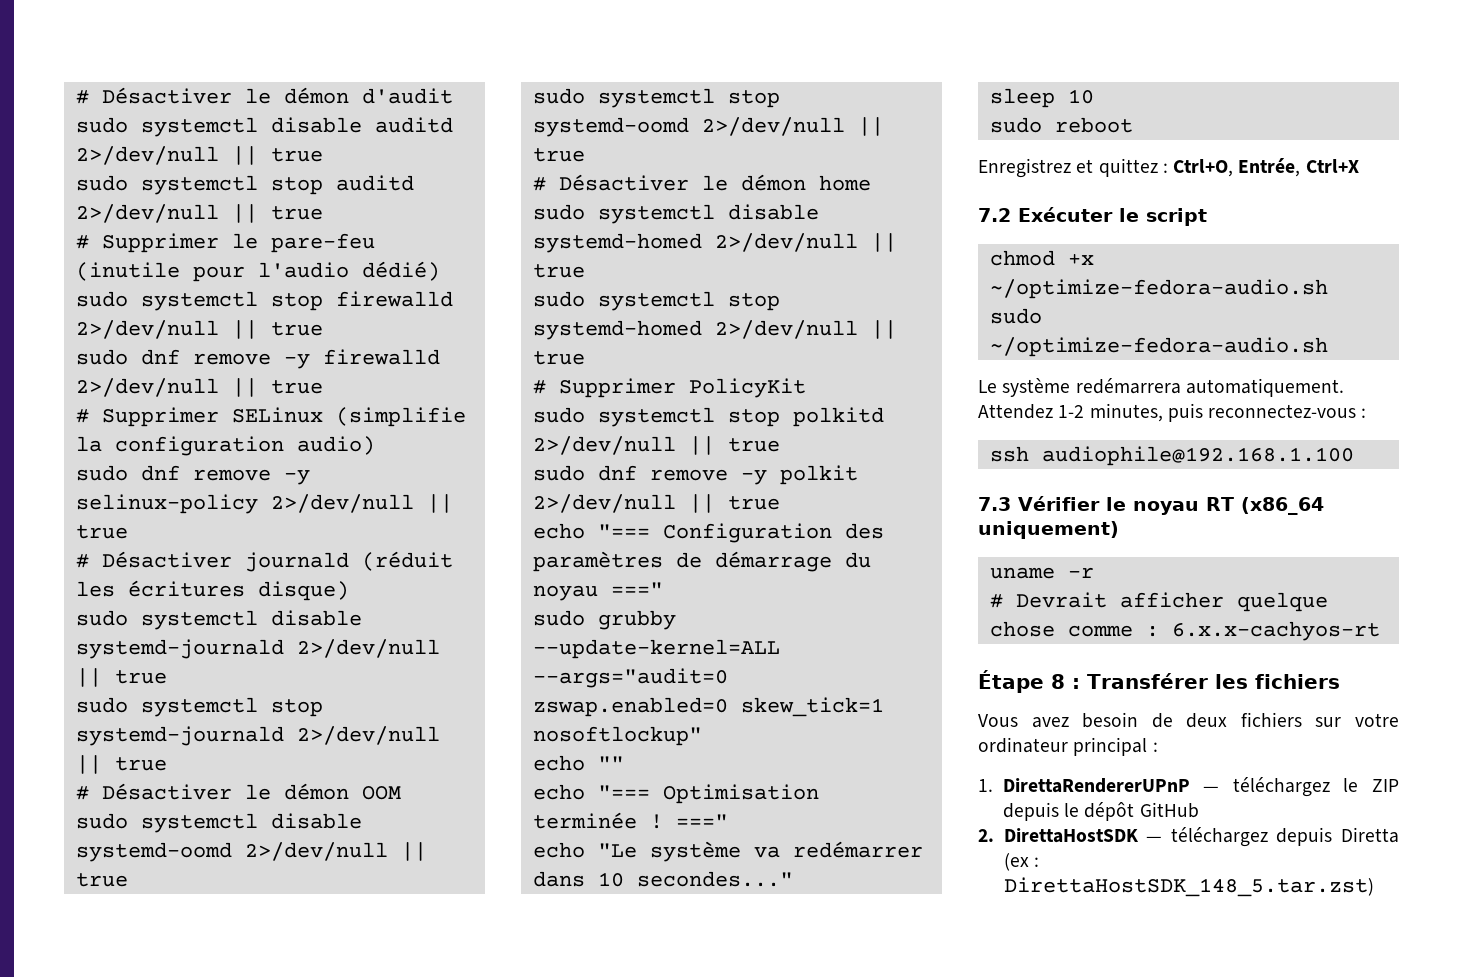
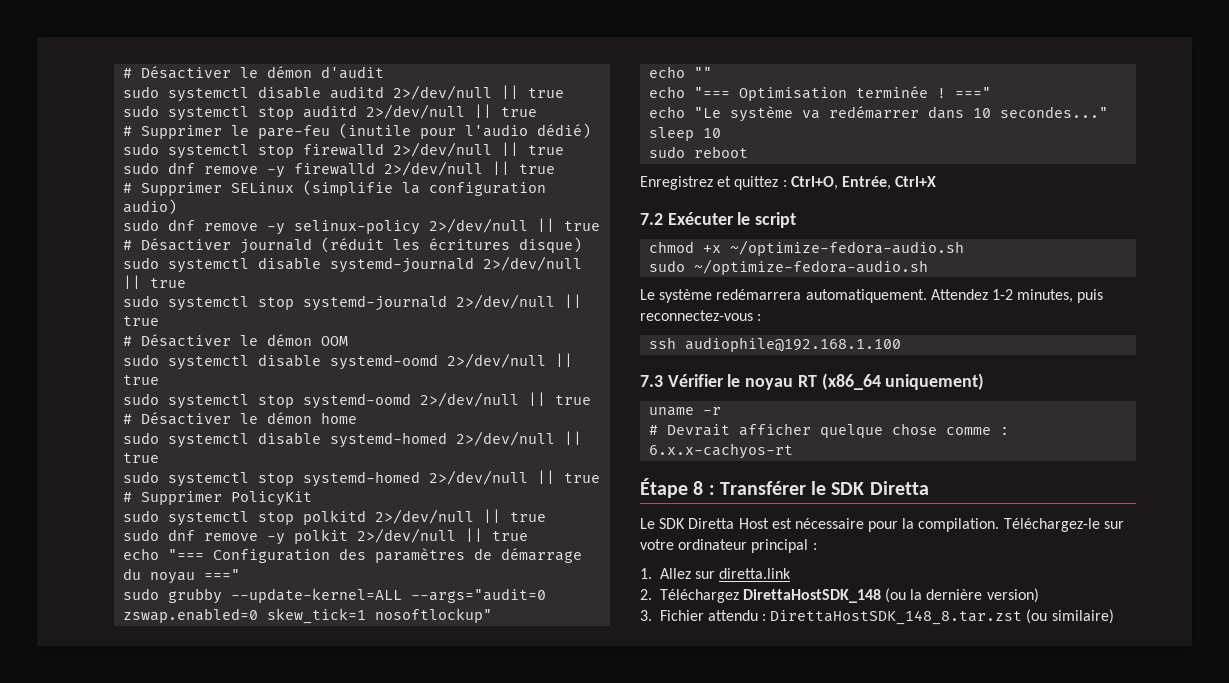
[1214,674,1340,689] [978,712,1302,728] les fichiers // Vous avez besoin de deux fichiers -> [811,481,929,495] [640,518,1100,532] le SDK Diretta // Le SDK Diretta Host est nécessaire pour la compilation. Téléchargez-le
[1002,777,1399,797] [1002,802,1199,821] [978,827,1399,847] [1003,853,1040,871] [1003,877,1374,897] DirettaRendererUPnP — téléchargez le ZIP depuis le dépôt GitHub // 2. DirettaHostSDK — téléchargez depuis Diretta (ex : DirettaHostSDK_148_5.tar.zst) -> [659,568,792,579] [640,588,1039,603] [640,609,1114,625] Allez sur diretta.link // 2. Téléchargez DirettaHostSDK_148 (ou la dernière version) // 3. Fichier attendu : DirettaHostSDK_148_8.tar.zst (ou similaire)

